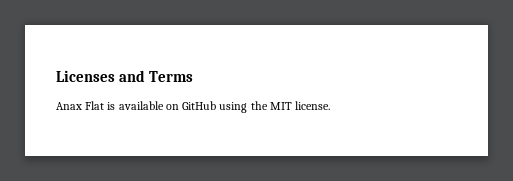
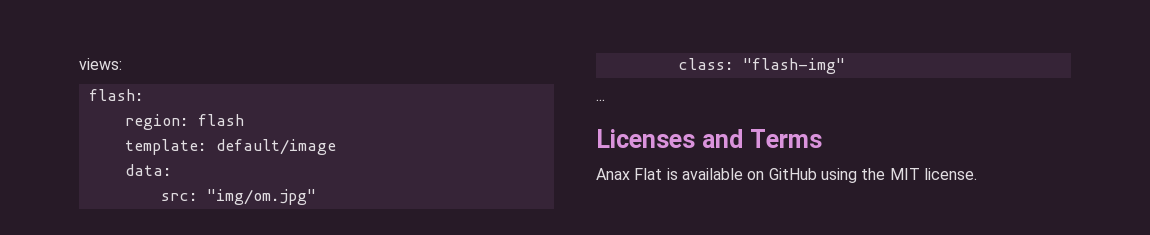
(56, 76) none -> [79,58,122,70] [88,89,144,101] [124,114,244,130] [124,139,336,155] [124,164,172,176] [160,189,316,205] [677,58,845,74] [596,99,605,101] views: // flash: // region: flash // template: default/image // data: // src: "img/om.jpg" // class: "flash-img" // ... //

